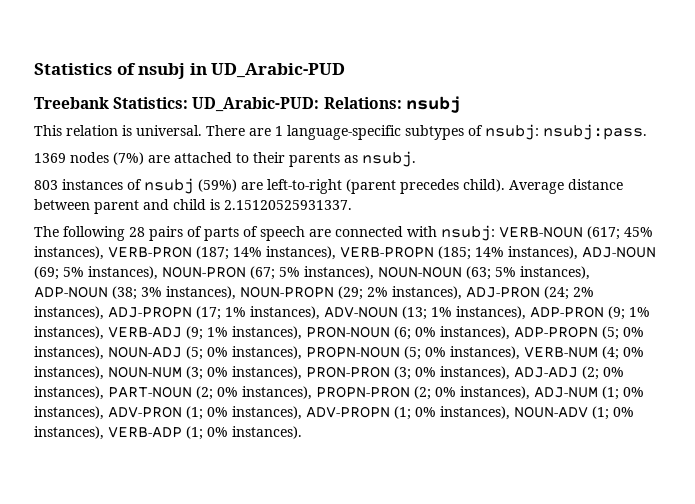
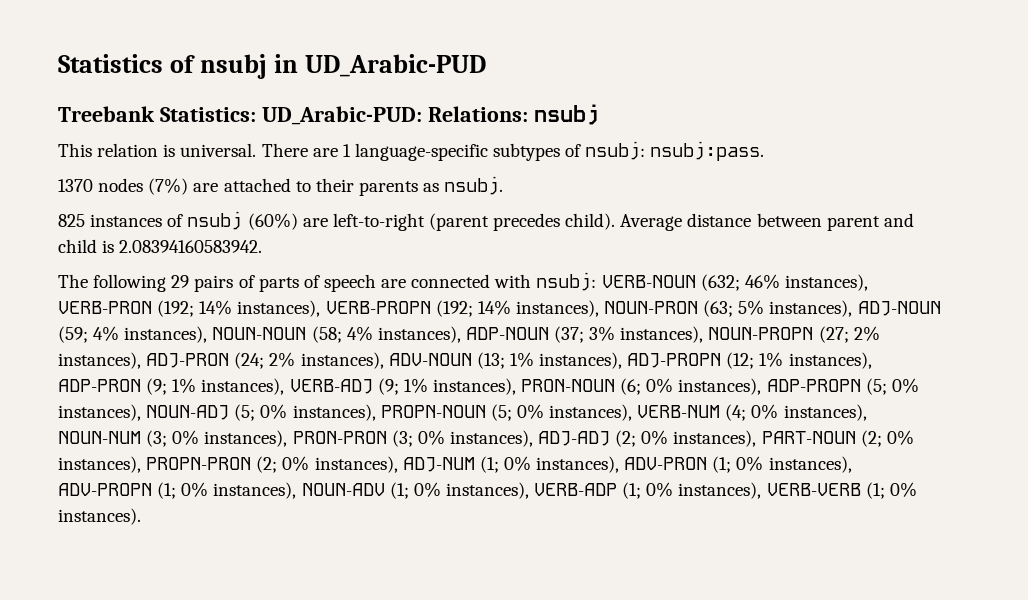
[34,153,66,163] 1369 -> [58,179,93,192] 1370
[34,180,58,190] 803 -> [58,214,85,227] 825
[198,179,237,192] (59%) -> [247,213,298,230] (60%)
[224,200,352,210] 2.15120525931337. -> [119,240,263,253] 2.08394160583942.
[129,227,145,237] 28 -> [171,275,190,288] 29
[587,226,653,240] (617; 45% -> [700,274,780,291] (632; 46%
[196,246,229,260] (187; -> [157,300,195,317] (192;
[438,246,656,260] [34,266,590,280] [34,286,137,300] (185; 14% instances), ADJ-NOUN (69; 5% instances), NOUN-PRON (67; 5% instances), NOUN-NOUN (63; 5% instances), ADP-NOUN (38; -> [435,300,941,317] [58,326,585,343] (192; 14% instances), NOUN-PRON (63; 5% instances), ADJ-NOUN (59; 4% instances), NOUN-NOUN (58; 4% instances), ADP-NOUN (37;
[338,286,363,300] (29; -> [818,326,849,343] (27;
[108,306,427,320] ADJ-PROPN (17; 1% instances), ADV-NOUN (13; -> [388,352,755,369] ADV-NOUN (13; 1% instances), ADJ-PROPN (12;
(228, 432) none -> [678,482,917,499] instances), VERB-VERB (1; 0%

